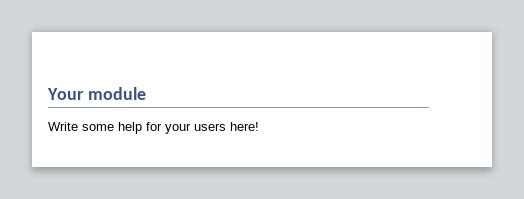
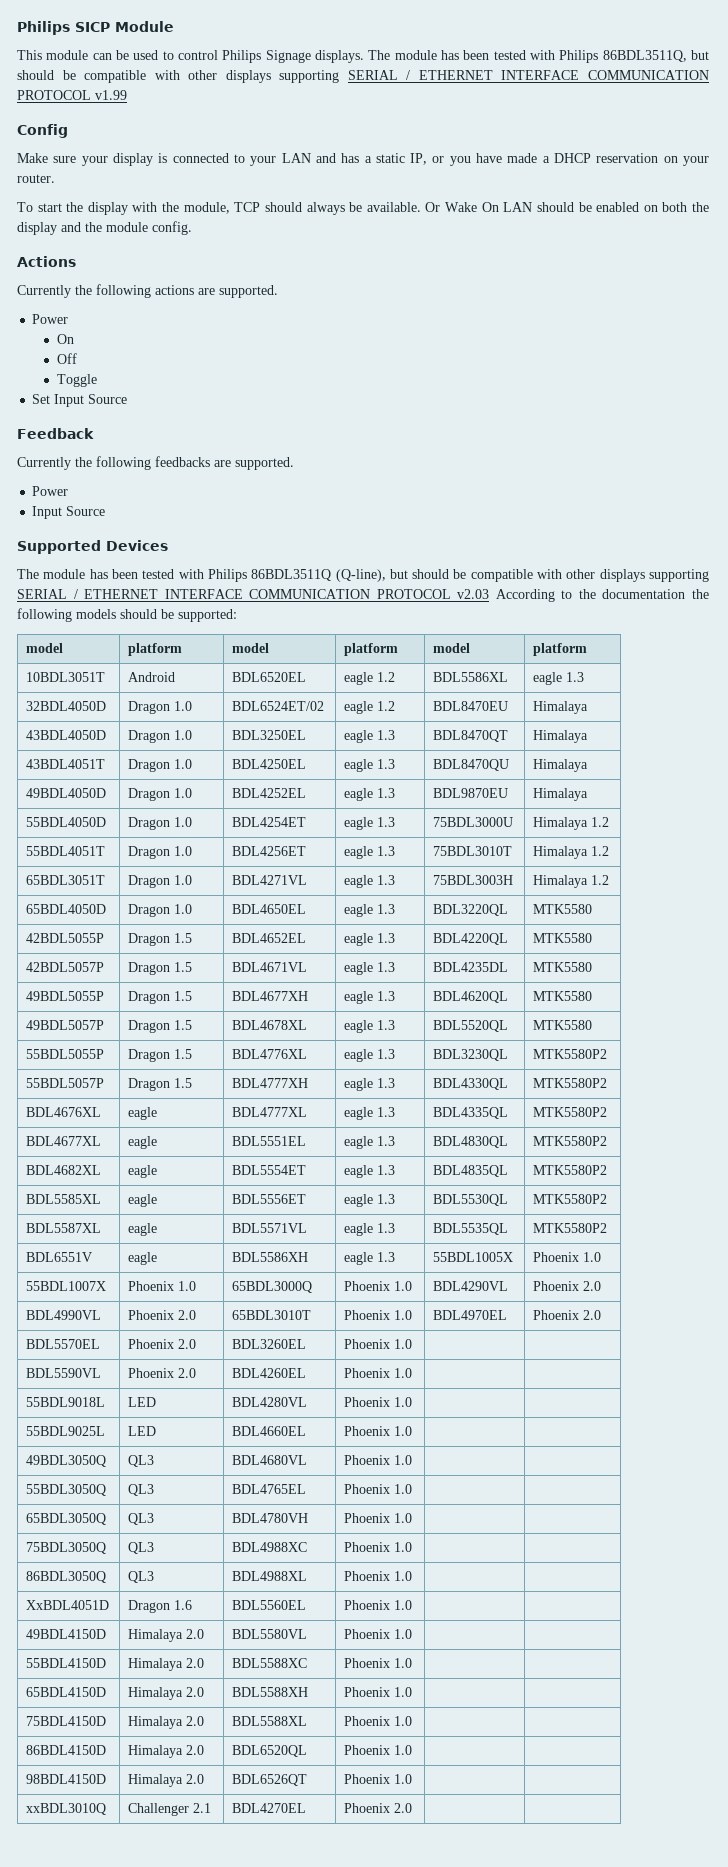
[47,87,146,100] [48,122,259,134] Your module // Write some help for your users here! -> [17,21,174,35] [17,50,709,63] [17,70,709,83] [17,90,127,100] [17,124,68,138] [17,153,710,166] [17,174,55,183] [17,202,709,215] [17,221,192,235] [17,256,76,267] [17,284,278,298] [32,314,69,324] [56,334,74,344] [56,353,77,364] [56,374,97,387] [32,394,128,407] [17,428,94,439] [17,456,294,470] [32,486,69,496] [32,506,106,519] [17,540,168,554] [17,569,709,582] [17,589,709,602] [17,608,237,622] [26,643,64,653] [128,643,183,656] [232,643,270,653] [344,643,399,656] [433,643,471,653] [533,643,588,656] [26,672,106,682] [128,672,176,682] [232,672,307,682] [344,672,396,685] [433,672,509,682] [533,672,585,685] [26,701,107,711] [128,701,193,714] [232,701,325,711] [344,701,396,714] [433,701,509,711] [533,701,589,714] [26,730,107,740] [128,730,193,743] [232,730,307,740] [344,730,396,743] [433,730,509,742] [533,730,589,743] [26,759,106,769] [128,759,193,772] [232,759,307,769] [344,759,396,772] [433,759,510,771] [533,759,589,772] [26,788,107,798] [128,788,193,801] [232,788,307,798] [344,788,396,801] [433,788,509,798] [533,788,589,801] [26,817,107,827] [128,817,193,830] [232,817,307,827] [344,817,396,830] [433,817,514,827] [533,817,610,830] [26,846,106,856] [128,846,193,859] [232,846,307,856] [344,846,396,859] [433,846,513,856] [533,846,610,859] [26,875,106,885] [128,875,193,888] [232,875,308,885] [344,875,396,888] [433,875,514,885] [533,875,610,888] [26,904,107,914] [128,904,193,917] [232,904,307,914] [344,904,396,917] [433,904,509,916] [533,904,593,914] [26,933,105,943] [128,933,193,946] [232,933,307,943] [344,933,396,946] [433,933,509,945] [533,933,593,943] [26,962,105,972] [128,962,193,975] [232,962,308,972] [344,962,396,975] [433,962,509,972] [533,962,593,972] [26,991,105,1001] [128,991,193,1004] [232,991,309,1001] [344,991,396,1004] [433,991,509,1003] [533,991,593,1001] [26,1020,105,1030] [128,1020,193,1033] [232,1020,308,1030] [344,1020,396,1033] [433,1020,509,1032] [533,1020,593,1030] [26,1049,105,1059] [128,1049,193,1062] [232,1049,308,1059] [344,1049,396,1062] [433,1049,509,1061] [533,1049,608,1059] [26,1078,105,1088] [128,1078,193,1091] [232,1078,309,1088] [344,1078,396,1091] [433,1078,509,1090] [533,1078,608,1088] [26,1107,102,1117] [128,1107,158,1120] [232,1107,308,1117] [344,1107,396,1120] [433,1107,509,1119] [533,1107,608,1117] [26,1136,102,1146] [128,1136,158,1149] [232,1136,307,1146] [344,1136,396,1149] [433,1136,509,1148] [533,1136,608,1146] [26,1165,102,1175] [128,1165,158,1178] [232,1165,307,1175] [344,1165,396,1178] [433,1165,509,1177] [533,1165,608,1175] [26,1194,102,1204] [128,1194,158,1207] [232,1194,307,1204] [344,1194,396,1207] [433,1194,509,1206] [533,1194,608,1204] [26,1223,102,1233] [128,1223,158,1236] [232,1223,308,1233] [344,1223,396,1236] [433,1223,509,1235] [533,1223,608,1233] [26,1252,93,1262] [128,1252,158,1265] [232,1252,309,1262] [344,1252,396,1265] [433,1252,514,1262] [533,1252,602,1262] [26,1281,107,1291] [128,1281,197,1291] [232,1281,313,1293] [344,1281,413,1291] [433,1281,509,1291] [533,1281,602,1291] [26,1310,102,1320] [128,1310,197,1320] [232,1310,312,1320] [344,1310,413,1320] [433,1310,508,1320] [533,1310,602,1320] [26,1339,101,1349] [128,1339,197,1349] [232,1339,307,1349] [344,1339,413,1349] [26,1368,102,1378] [128,1368,197,1378] [232,1368,307,1378] [344,1368,413,1378] [26,1397,106,1407] [128,1397,157,1407] [232,1397,308,1407] [344,1397,413,1407] [26,1426,106,1436] [128,1426,157,1436] [232,1426,307,1436] [344,1426,413,1436] [26,1455,107,1467] [128,1455,155,1467] [232,1455,308,1465] [344,1455,413,1465] [26,1484,107,1496] [128,1484,155,1496] [232,1484,307,1494] [344,1484,413,1494] [26,1513,107,1525] [128,1513,155,1525] [232,1513,309,1523] [344,1513,413,1523] [26,1542,107,1554] [128,1542,155,1554] [232,1542,308,1552] [344,1542,413,1552] [26,1571,107,1583] [128,1571,155,1583] [232,1571,308,1581] [344,1571,413,1581] [26,1600,110,1610] [128,1600,193,1613] [232,1600,307,1610] [344,1600,413,1610] [26,1629,107,1639] [128,1629,205,1642] [232,1629,308,1639] [344,1629,413,1639] [26,1658,107,1668] [128,1658,205,1671] [232,1658,308,1668] [344,1658,413,1668] [26,1687,107,1697] [128,1687,205,1700] [232,1687,309,1697] [344,1687,413,1697] [26,1716,107,1726] [128,1716,205,1729] [232,1716,308,1726] [344,1716,413,1726] [26,1745,107,1755] [128,1745,205,1758] [232,1745,308,1757] [344,1745,413,1755] [26,1774,107,1784] [128,1774,205,1787] [232,1774,308,1786] [344,1774,413,1784] [26,1803,107,1815] [128,1803,212,1816] [232,1803,307,1813] [344,1803,413,1813] Philips SICP Module // This module can be used to control Philips Signage displays. The module has been tested with Philips 86BDL3511Q, but should be compatible with other displays supporting SERIAL / ETHERNET INTERFACE COMMUNICATION PROTOCOL v1.99 // Config // Make sure your display is connected to your LAN and has a static IP, or you have made a DHCP reservation on your router. // To start the display with the module, TCP should always be available. Or Wake On LAN should be enabled on both the display and the module config. // Actions // Currently the following actions are supported. // Power // On // Off // Toggle // Set Input Source // Feedback // Currently the following feedbacks are supported. // Power // Input Source // Supported Devices // The module has been tested with Philips 86BDL3511Q (Q-line), but should be compatible with other displays supporting SERIAL / ETHERNET INTERFACE COMMUNICATION PROTOCOL v2.03 According to the documentation the following models should be supported: // model | platform | model | platform | model | platform // 10BDL3051T | Android | BDL6520EL | eagle 1.2 | BDL5586XL | eagle 1.3 // 32BDL4050D | Dragon 1.0 | BDL6524ET/02 | eagle 1.2 | BDL8470EU | Himalaya // 43BDL4050D | Dragon 1.0 | BDL3250EL | eagle 1.3 | BDL8470QT | Himalaya // 43BDL4051T | Dragon 1.0 | BDL4250EL | eagle 1.3 | BDL8470QU | Himalaya // 49BDL4050D | Dragon 1.0 | BDL4252EL | eagle 1.3 | BDL9870EU | Himalaya // 55BDL4050D | Dragon 1.0 | BDL4254ET | eagle 1.3 | 75BDL3000U | Himalaya 1.2 // 55BDL4051T | Dragon 1.0 | BDL4256ET | eagle 1.3 | 75BDL3010T | Himalaya 1.2 // 65BDL3051T | Dragon 1.0 | BDL4271VL | eagle 1.3 | 75BDL3003H | Himalaya 1.2 // 65BDL4050D | Dragon 1.0 | BDL4650EL | eagle 1.3 | BDL3220QL | MTK5580 // 42BDL5055P | Dragon 1.5 | BDL4652EL | eagle 1.3 | BDL4220QL | MTK5580 // 42BDL5057P | Dragon 1.5 | BDL4671VL | eagle 1.3 | BDL4235DL | MTK5580 // 49BDL5055P | Dragon 1.5 | BDL4677XH | eagle 1.3 | BDL4620QL | MTK5580 // 49BDL5057P | Dragon 1.5 | BDL4678XL | eagle 1.3 | BDL5520QL | MTK5580 // 55BDL5055P | Dragon 1.5 | BDL4776XL | eagle 1.3 | BDL3230QL | MTK5580P2 // 55BDL5057P | Dragon 1.5 | BDL4777XH | eagle 1.3 | BDL4330QL | MTK5580P2 // BDL4676XL | eagle | BDL4777XL | eagle 1.3 | BDL4335QL | MTK5580P2 // BDL4677XL | eagle | BDL5551EL | eagle 1.3 | BDL4830QL | MTK5580P2 // BDL4682XL | eagle | BDL5554ET | eagle 1.3 | BDL4835QL | MTK5580P2 // BDL5585XL | eagle | BDL5556ET | eagle 1.3 | BDL5530QL | MTK5580P2 // BDL5587XL | eagle | BDL5571VL | eagle 1.3 | BDL5535QL | MTK5580P2 // BDL6551V | eagle | BDL5586XH | eagle 1.3 | 55BDL1005X | Phoenix 1.0 // 55BDL1007X | Phoenix 1.0 | 65BDL3000Q | Phoenix 1.0 | BDL4290VL | Phoenix 2.0 // BDL4990VL | Phoenix 2.0 | 65BDL3010T | Phoenix 1.0 | BDL4970EL | Phoenix 2.0 // BDL5570EL | Phoenix 2.0 | BDL3260EL | Phoenix 1.0 | | // BDL5590VL | Phoenix 2.0 | BDL4260EL | Phoenix 1.0 | | // 55BDL9018L | LED | BDL4280VL | Phoenix 1.0 | | // 55BDL9025L | LED | BDL4660EL | Phoenix 1.0 | | // 49BDL3050Q | QL3 | BDL4680VL | Phoenix 1.0 | | // 55BDL3050Q | QL3 | BDL4765EL | Phoenix 1.0 | | // 65BDL3050Q | QL3 | BDL4780VH | Phoenix 1.0 | | // 75BDL3050Q | QL3 | BDL4988XC | Phoenix 1.0 | | // 86BDL3050Q | QL3 | BDL4988XL | Phoenix 1.0 | | // XxBDL4051D | Dragon 1.6 | BDL5560EL | Phoenix 1.0 | | // 49BDL4150D | Himalaya 2.0 | BDL5580VL | Phoenix 1.0 | | // 55BDL4150D | Himalaya 2.0 | BDL5588XC | Phoenix 1.0 | | // 65BDL4150D | Himalaya 2.0 | BDL5588XH | Phoenix 1.0 | | // 75BDL4150D | Himalaya 2.0 | BDL5588XL | Phoenix 1.0 | | // 86BDL4150D | Himalaya 2.0 | BDL6520QL | Phoenix 1.0 | | // 98BDL4150D | Himalaya 2.0 | BDL6526QT | Phoenix 1.0 | | // xxBDL3010Q | Challenger 2.1 | BDL4270EL | Phoenix 2.0 | |

